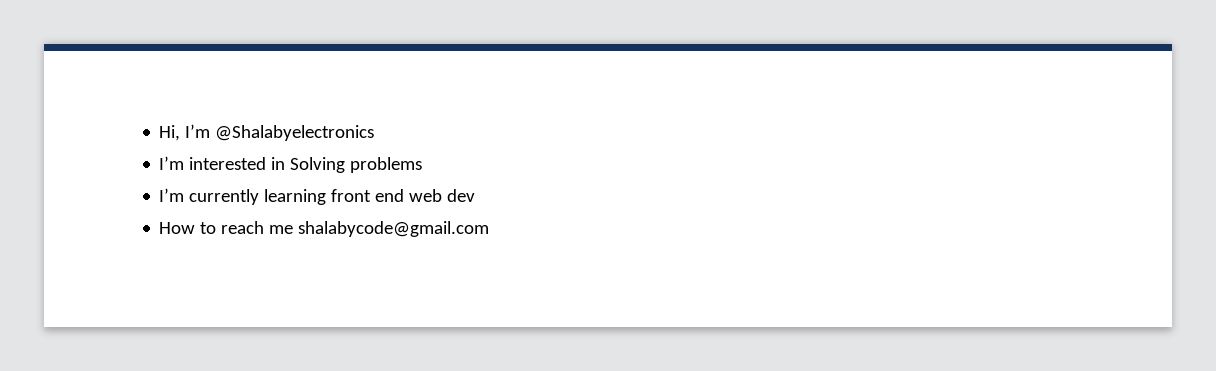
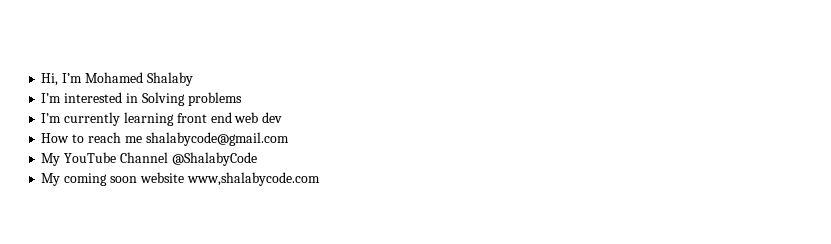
[215,125,375,141] @Shalabyelectronics -> [84,72,193,86] Mohamed Shalaby
(490, 229) none -> [41,152,257,166] [41,172,320,186] // My YouTube Channel @ShalabyCode // My coming soon website www,shalabycode.com

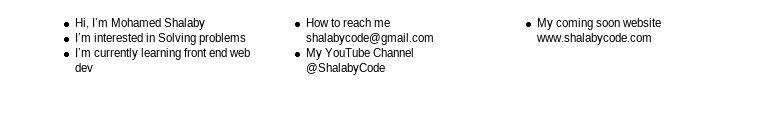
[186,172,320,186] www,shalabycode.com -> [535,33,652,45] www.shalabycode.com

